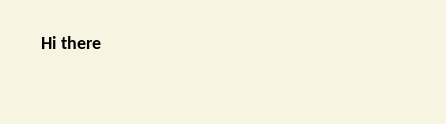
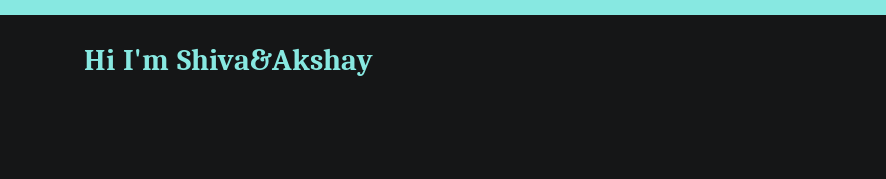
[60,36,101,49] there -> [122,48,373,76] I'm Shiva&Akshay

